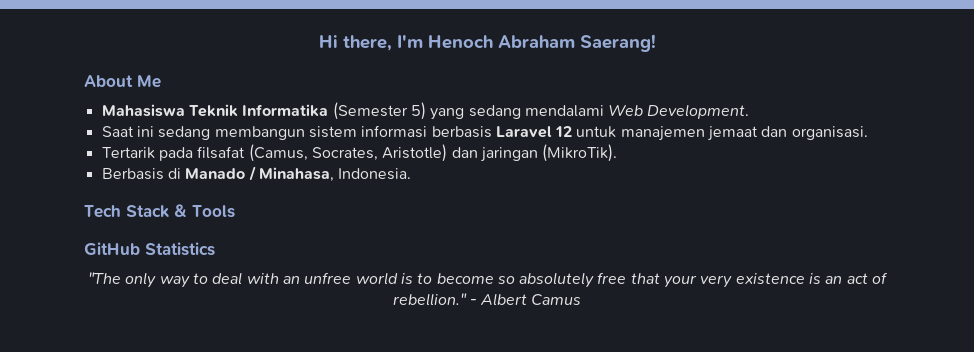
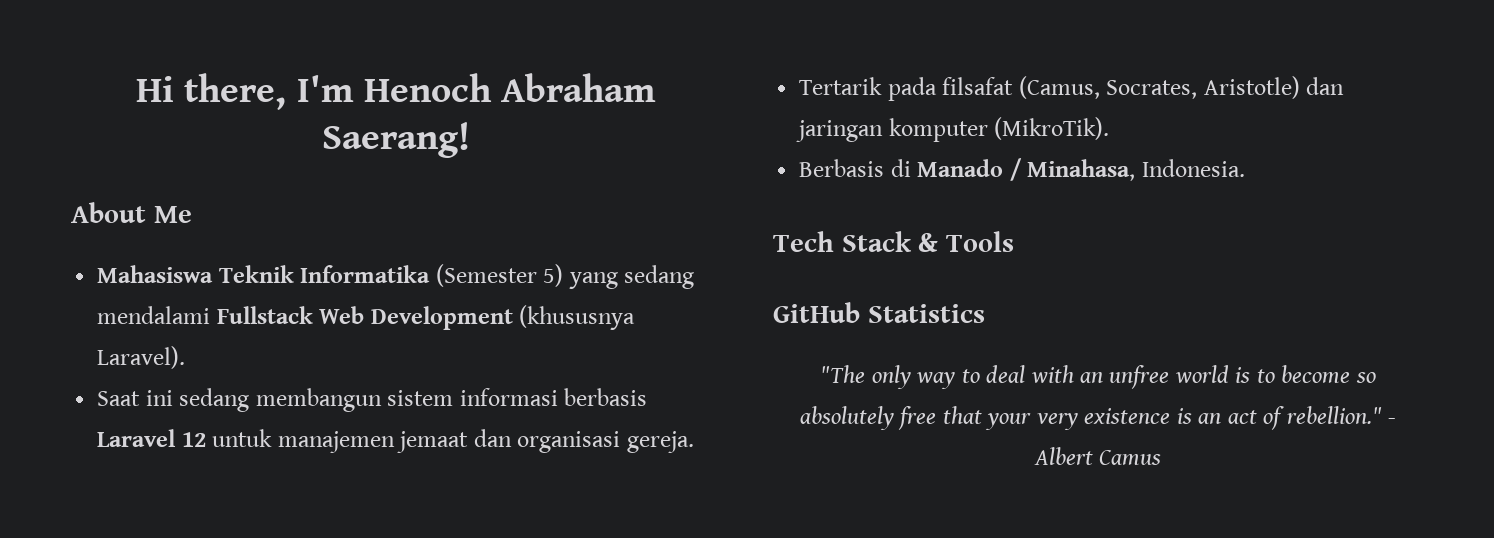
[608,104,750,119] Web Development. -> [216,305,636,330] [97,346,186,369] Fullstack Web Development (khususnya Laravel).
[791,126,868,140] organisasi. -> [517,431,694,453] organisasi gereja.
(538, 154) none -> [888,118,988,142] komputer

